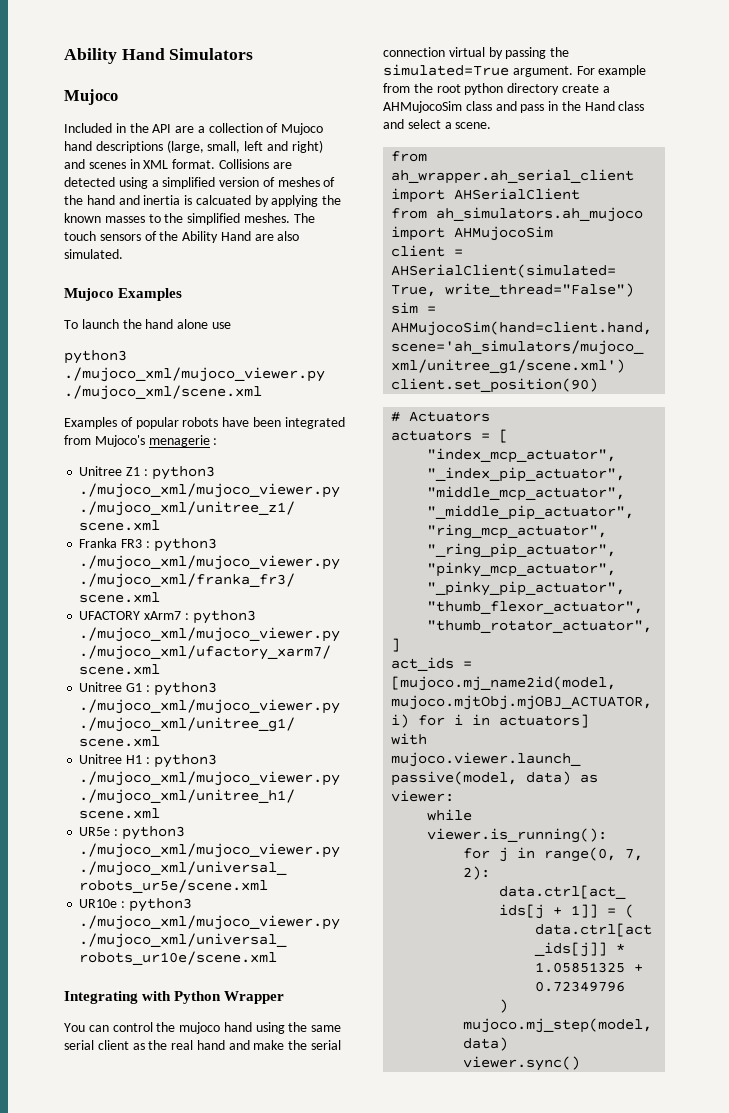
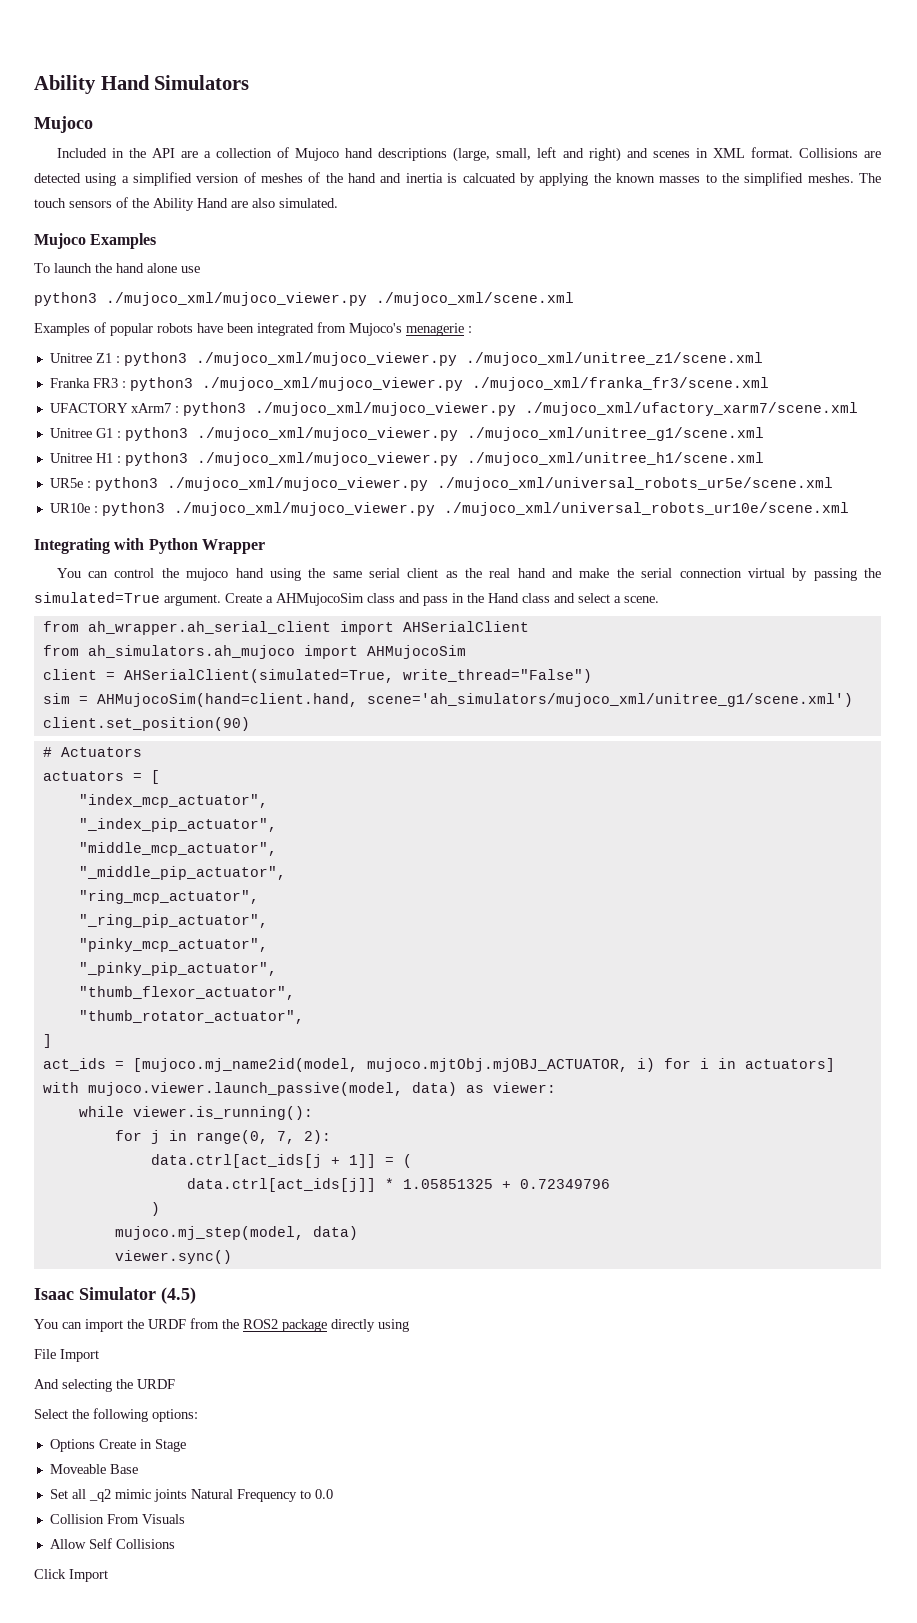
[576,65,647,77] [383,83,599,95] For example from the root python directory create -> [225,593,262,603] Create
(581, 1063) none -> [34,1287,196,1304] [34,1318,409,1332] [34,1349,99,1362] [34,1379,175,1392] [34,1408,198,1422] [49,1439,186,1452] [49,1464,138,1474] [49,1489,333,1502] [49,1514,185,1524] [49,1538,175,1549] [34,1569,108,1582] // Isaac Simulator (4.5) // You can import the URDF from the ROS2 package directly using // File Import // And selecting the URDF // Select the following options: // Options Create in Stage // Moveable Base // Set all _q2 mimic joints Natural Frequency to 0.0 // Collision From Visuals // Allow Self Collisions // Click Import

